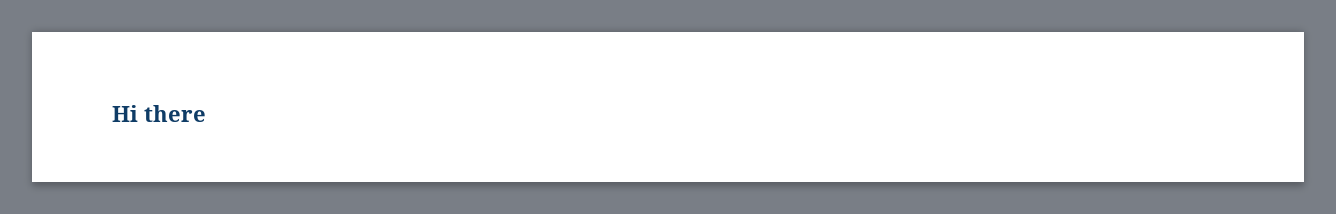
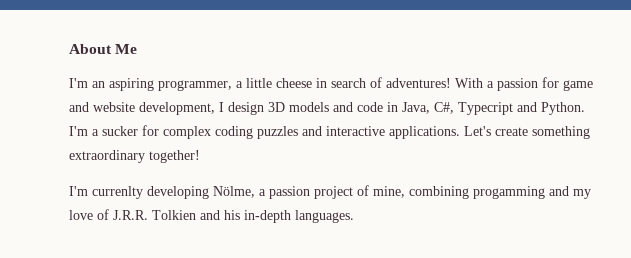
[112,105,206,122] Hi there -> [69,44,138,54] [69,77,593,91] [69,102,585,115] [69,125,590,139] [69,150,200,163] [69,185,591,199] [69,209,354,223] About Me // I'm an aspiring programmer, a little cheese in search of adventures! With a passion for game and website development, I design 3D models and code in Java, C#, Typecript and Python. I'm a sucker for complex coding puzzles and interactive applications. Let's create something extraordinary together! // I'm currenlty developing Nölme, a passion project of mine, combining progamming and my love of J.R.R. Tolkien and his in-depth languages.

